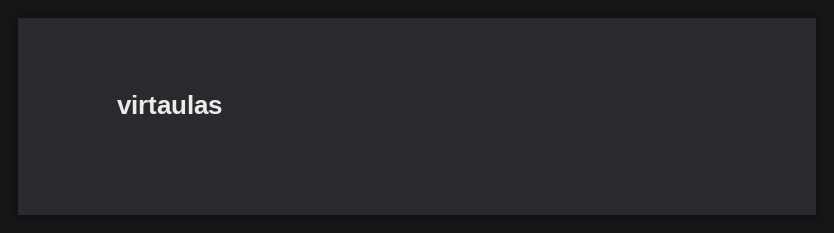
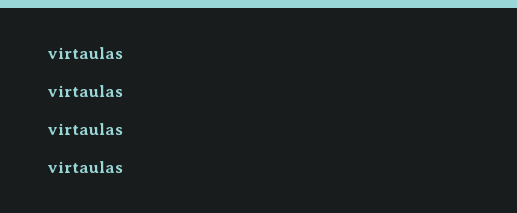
[117,95,222,114] virtaulas -> [47,47,123,59] [47,85,123,97] [47,123,123,135] [47,161,123,173] virtaulas // virtaulas // virtaulas // virtaulas

